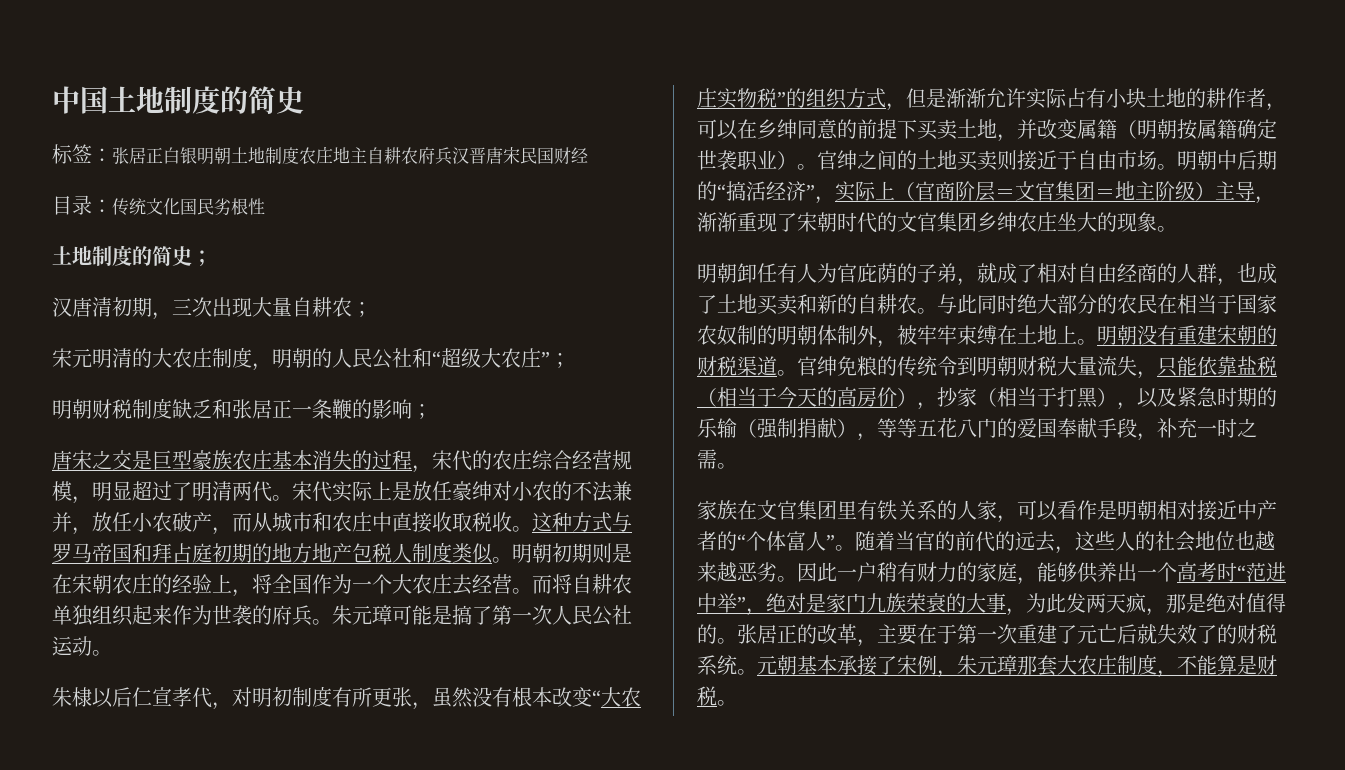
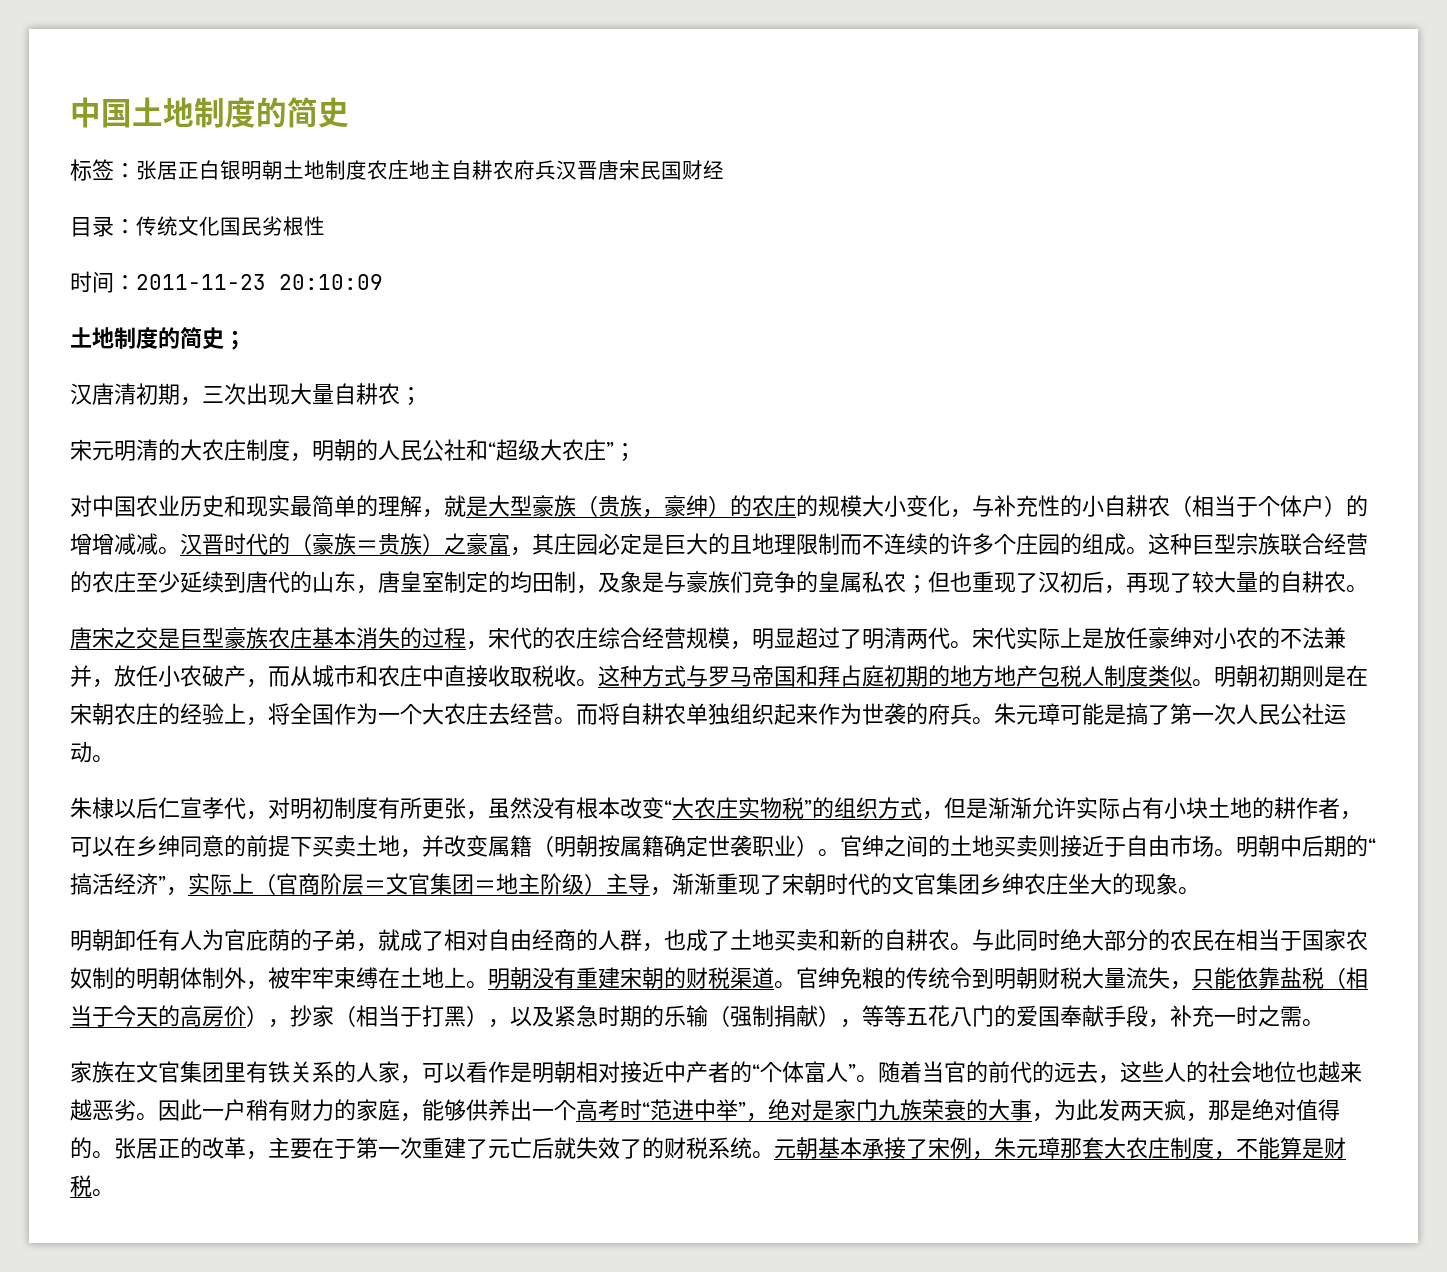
(265, 206) none -> [70,271,383,293] // 时间：2011-11-23 20:10:09
[52,398,432,419] 明朝财税制度缺乏和张居正一条鞭的影响； -> [70,495,1368,518] [70,533,1368,556] [70,571,1368,594] 对中国农业历史和现实最简单的理解，就是大型豪族（贵族，豪绅）的农庄的规模大小变化，与补充性的小自耕农（相当于个体户）的增增减减。汉晋时代的（豪族＝贵族）之豪富，其庄园必定是巨大的且地理限制而不连续的许多个庄园的组成。这种巨型宗族联合经营的农庄至少延续到唐代的山东，唐皇室制定的均田制，及象是与豪族们竞争的皇属私农；但也重现了汉初后，再现了较大量的自耕农。

